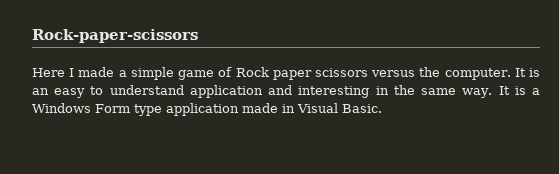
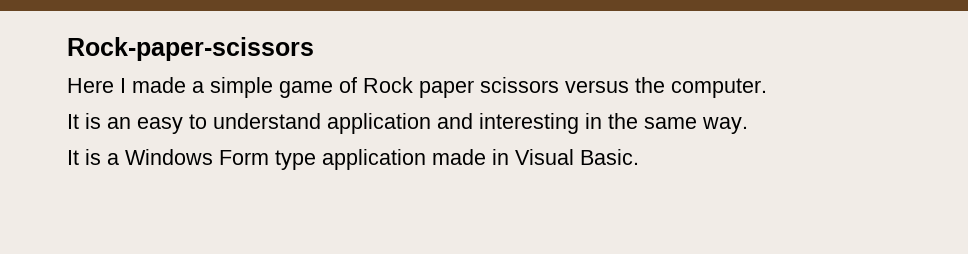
(511, 74) none -> (767, 88) //
(493, 93) none -> (748, 125) //

